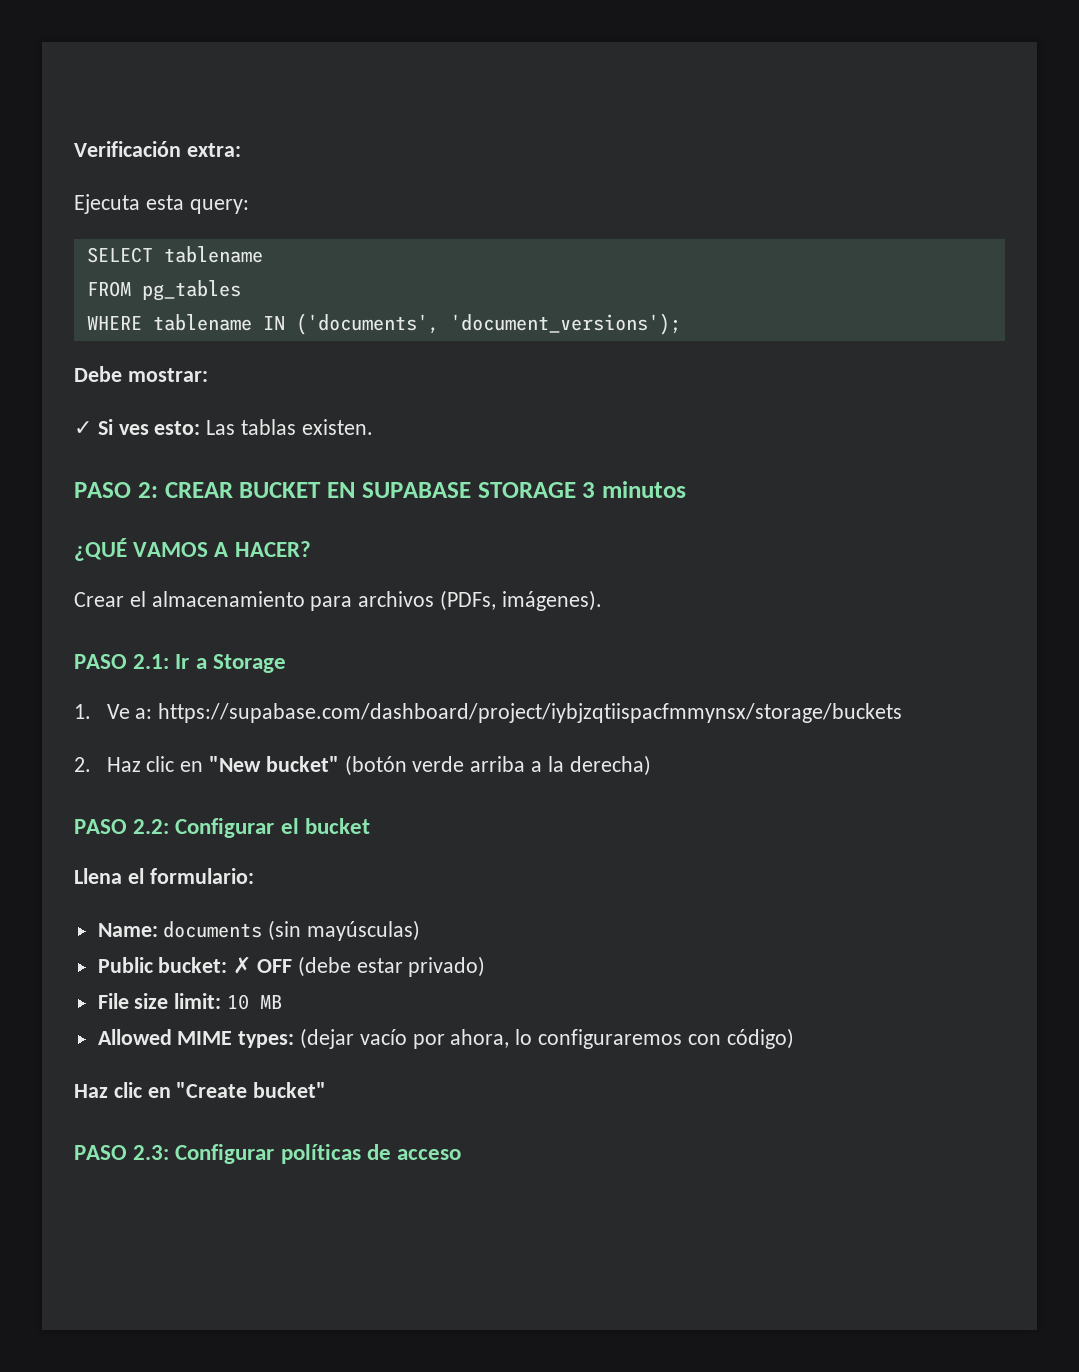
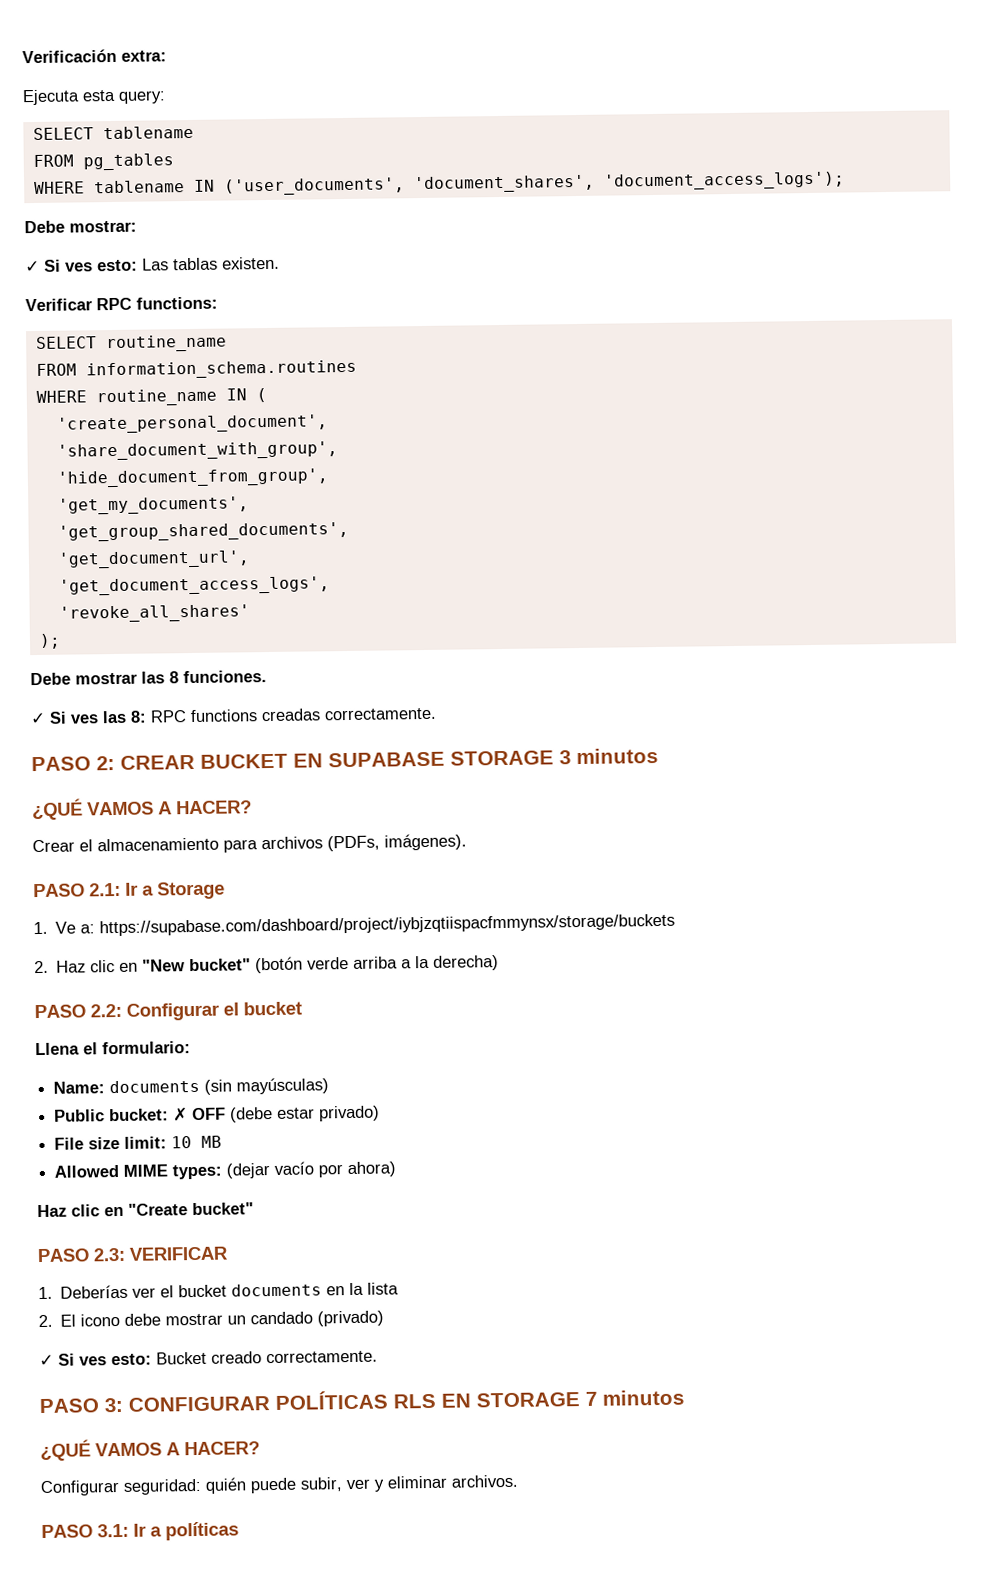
[295,313,681,335] ('documents', 'document_versions'); -> [223,171,845,196] ('user_documents', 'document_shares', 'document_access_logs');
(373, 427) none -> [25,296,218,312] [35,334,227,353] [35,359,357,380] [35,388,267,407] [56,414,328,434] [56,441,338,461] [56,468,328,488] [57,496,249,515] [57,521,349,542] [57,550,250,569] [58,576,330,596] [58,604,250,623] [38,633,61,649] [30,670,267,686] [30,707,437,725] // Verificar RPC functions: // SELECT routine_name // FROM information_schema.routines // WHERE routine_name IN ( // 'create_personal_document', // 'share_document_with_group', // 'hide_document_from_group', // 'get_my_documents', // 'get_group_shared_documents', // 'get_document_url', // 'get_document_access_logs', // 'revoke_all_shares' // ); // Debe mostrar las 8 funciones. // ✓ Si ves las 8: RPC functions creadas correctamente.
[450,1028,794,1049] ahora, lo configuraremos con código) -> [347,1161,397,1178] ahora)
[175,1144,462,1164] Configurar políticas de acceso -> [129,1246,228,1261] [38,1282,400,1300] [38,1310,385,1328] [39,1350,378,1367] [39,1389,684,1414] [40,1439,260,1462] [40,1474,518,1497] [41,1521,239,1541] VERIFICAR // 1. Deberías ver el bucket documents en la lista // 2. El icono debe mostrar un candado (privado) // ✓ Si ves esto: Bucket creado correctamente. // PASO 3: CONFIGURAR POLÍTICAS RLS EN STORAGE 7 minutos // ¿QUÉ VAMOS A HACER? // Configurar seguridad: quién puede subir, ver y eliminar archivos. // PASO 3.1: Ir a políticas

